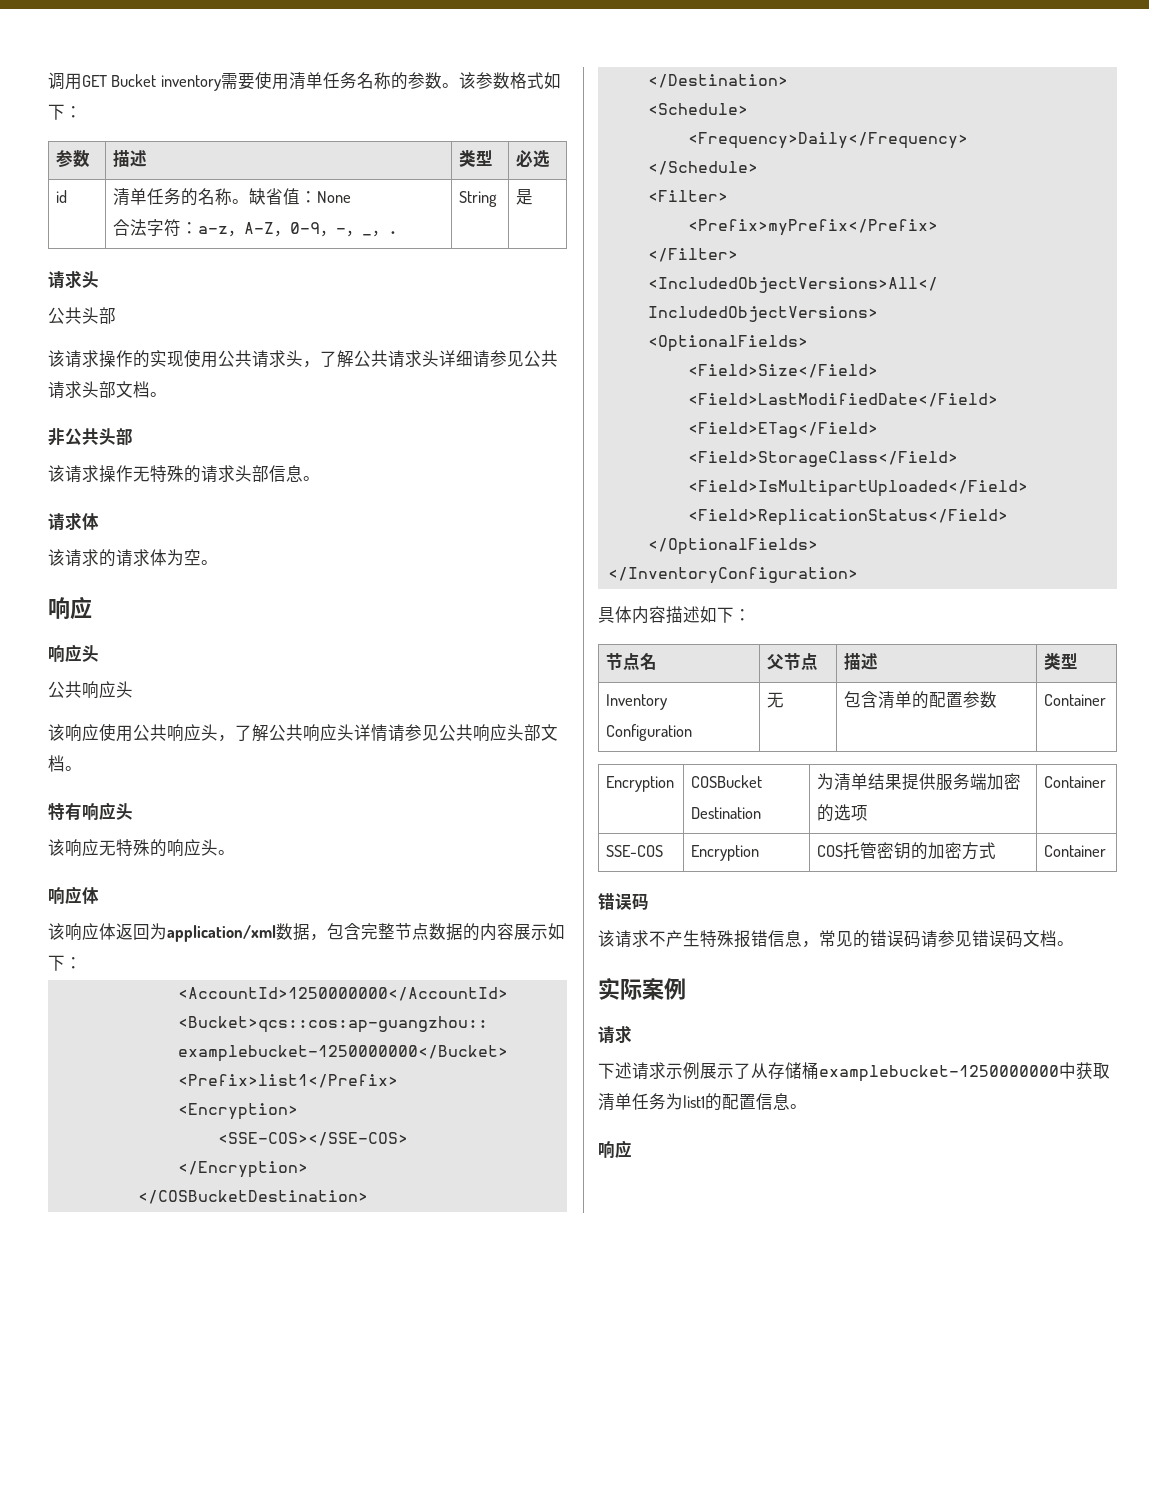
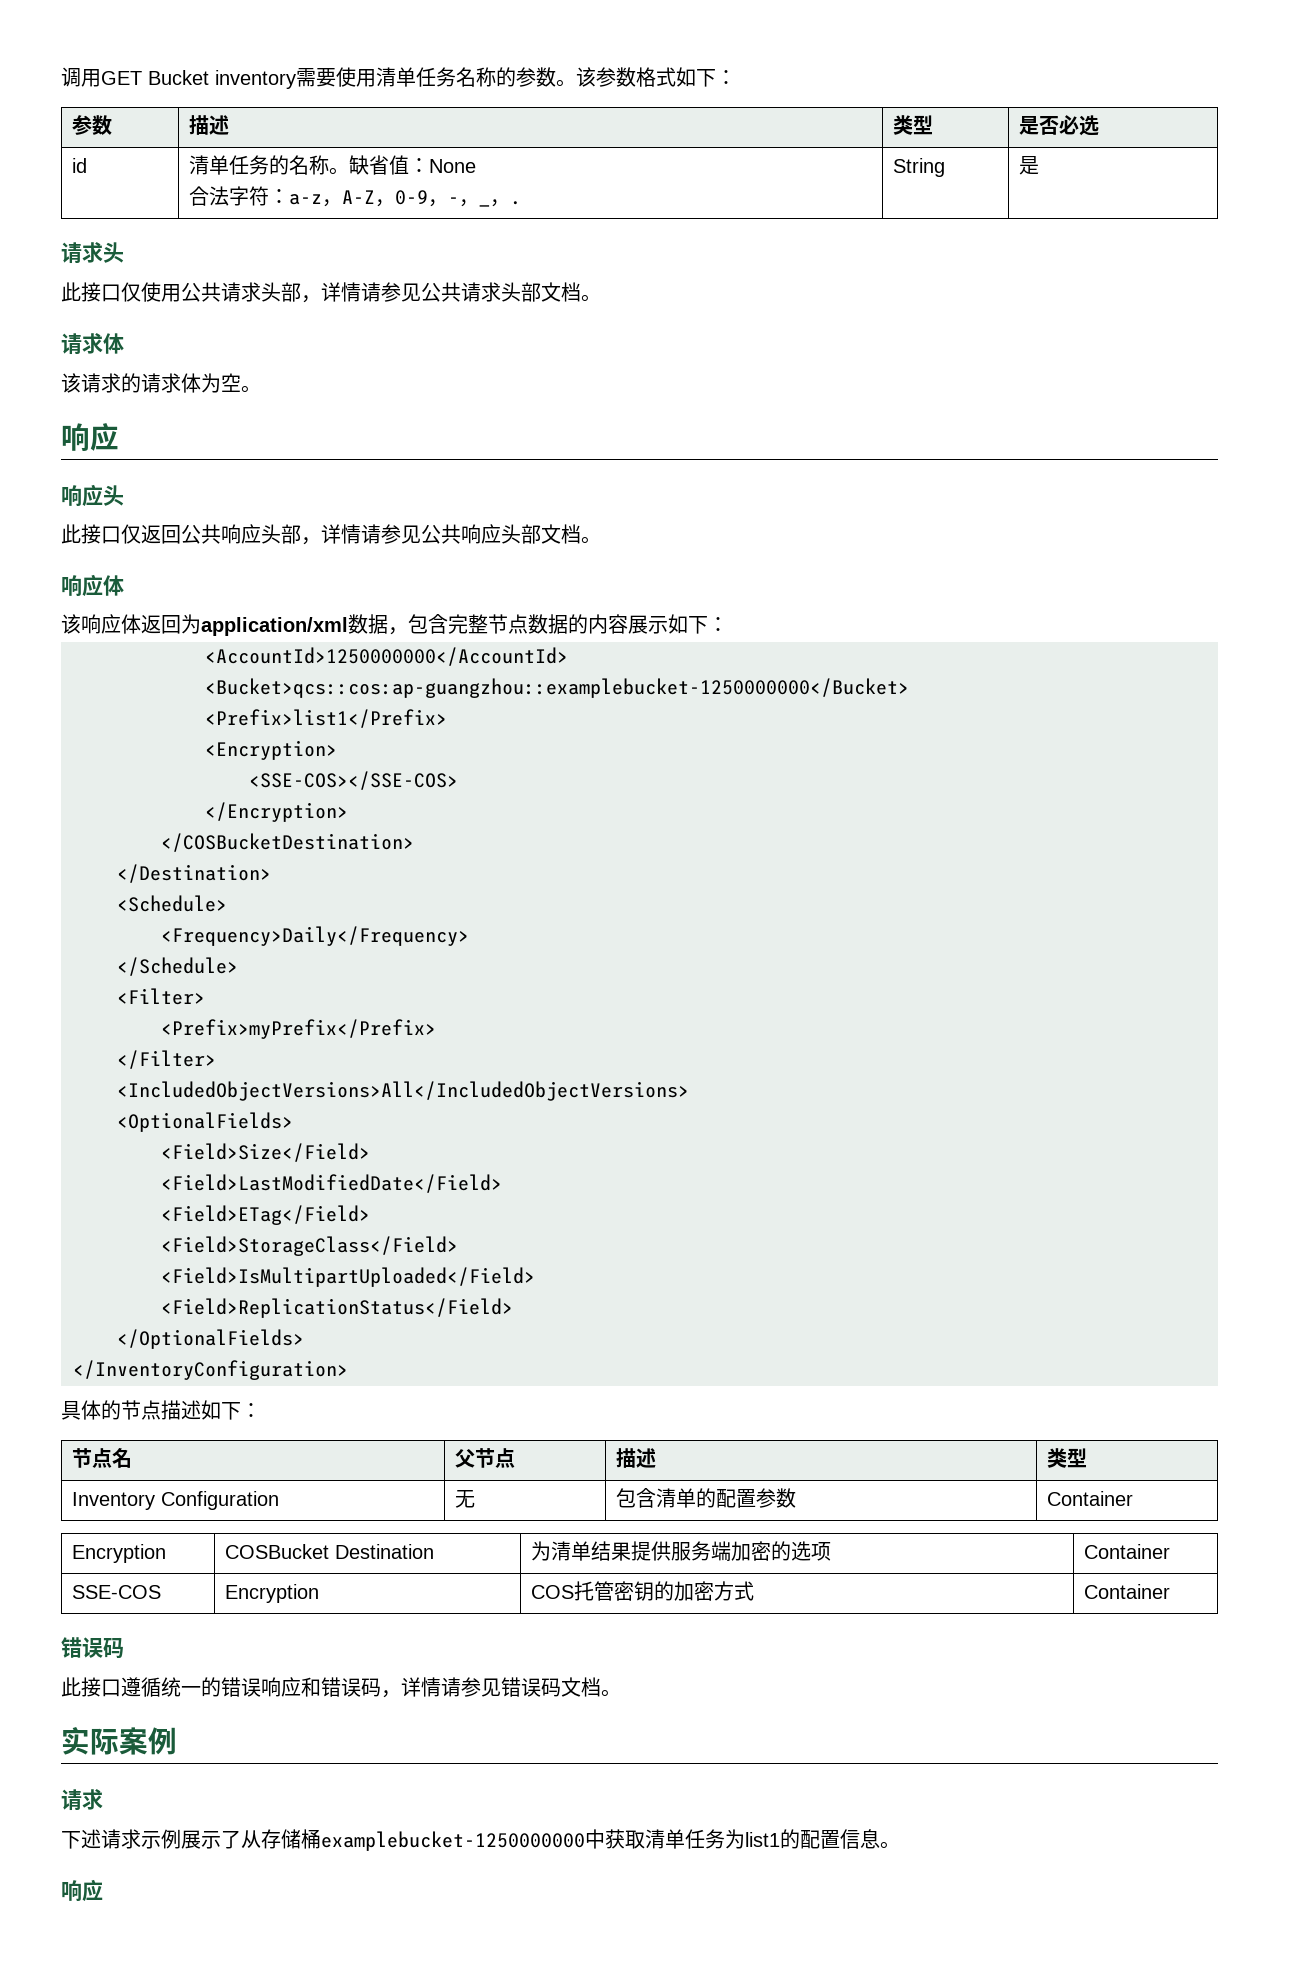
(494, 158) none -> [1018,116,1059,135] 是否
[48,307,116,324] [48,350,473,368] 公共头部 // 该请求操作的实现使用公共请求头，了解公共请求头详细 -> [61,282,361,303] 此接口仅使用公共请求头部，详情
[48,428,133,446] [48,465,320,483] // 非公共头部 // 该请求操作无特殊的请求头部信息。 -> (601, 298) none
[48,681,133,699] [48,724,354,742] 公共响应头 // 该响应使用公共响应头，了解公共响应头 -> [61,524,321,545] 此接口仅返回公共响应头部，
[48,802,133,821] [48,839,235,857] // 特有响应头 // 该响应无特殊的响应头。 -> (601, 540) none
[632,606,666,624] 内容 -> [101,1400,161,1420] 的节点
[598,930,921,948] 该请求不产生特殊报错信息，常见的错误码 -> [61,1677,441,1698] 此接口遵循统一的错误响应和错误码，详情

